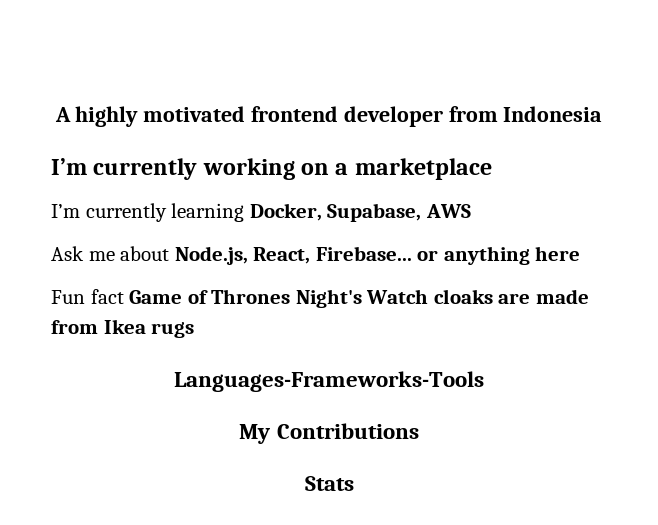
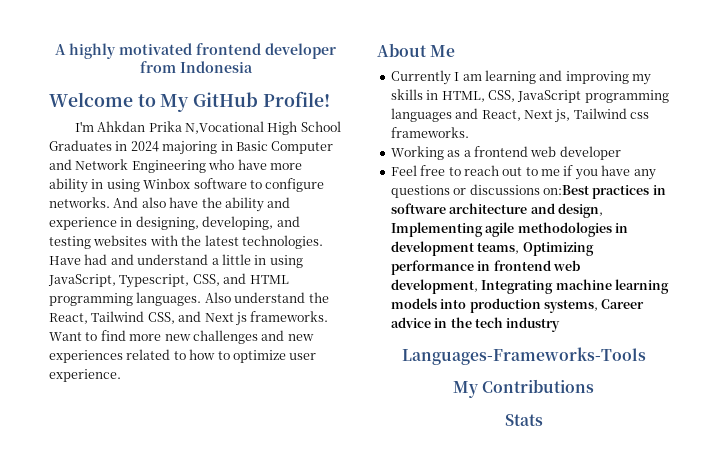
[51,158,492,180] [51,203,471,222] [51,246,581,265] [51,289,589,308] [51,319,195,338] I’m currently working on a marketplace // I’m currently learning Docker, Supabase, AWS // Ask me about Node.js, React, Firebase... or anything here // Fun fact Game of Thrones Night's Watch cloaks are made from Ikea rugs -> [49,91,330,112] [74,121,341,135] [49,140,334,155] [49,159,302,173] [49,178,325,193] [49,197,291,212] [49,216,300,230] [49,235,323,249] [49,254,303,268] [48,273,289,288] [49,292,329,306] [49,311,329,326] [49,330,314,344] [49,349,317,363] [49,369,121,382] [377,43,456,57] [390,70,651,85] [390,89,669,103] [390,108,649,123] [390,127,469,138] [390,146,621,160] [390,165,656,180] [390,184,666,199] [390,203,603,218] [390,222,628,237] [390,241,594,256] [390,260,580,275] [390,279,669,294] [390,298,645,313] [390,317,561,332] Welcome to My GitHub Profile! // I'm Ahkdan Prika N,Vocational High School Graduates in 2024 majoring in Basic Computer and Network Engineering who have more ability in using Winbox software to configure networks. And also have the ability and experience in designing, developing, and testing websites with the latest technologies. Have had and understand a little in using JavaScript, Typescript, CSS, and HTML programming languages. Also understand the React, Tailwind CSS, and Next js frameworks. Want to find more new challenges and new experiences related to how to optimize user experience. // About Me // Currently I am learning and improving my skills in HTML, CSS, JavaScript programming languages and React, Next js, Tailwind css frameworks. // Working as a frontend web developer // Feel free to reach out to me if you have any questions or discussions on:Best practices in software architecture and design, Implementing agile methodologies in development teams, Optimizing performance in frontend web development, Integrating machine learning models into production systems, Career advice in the tech industry

